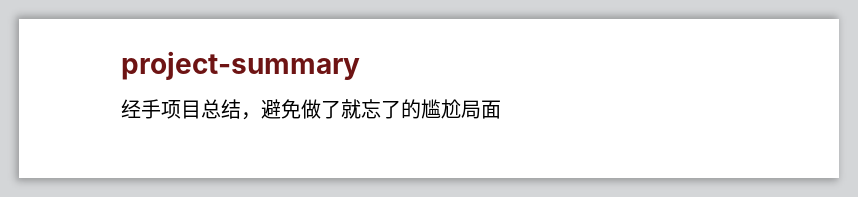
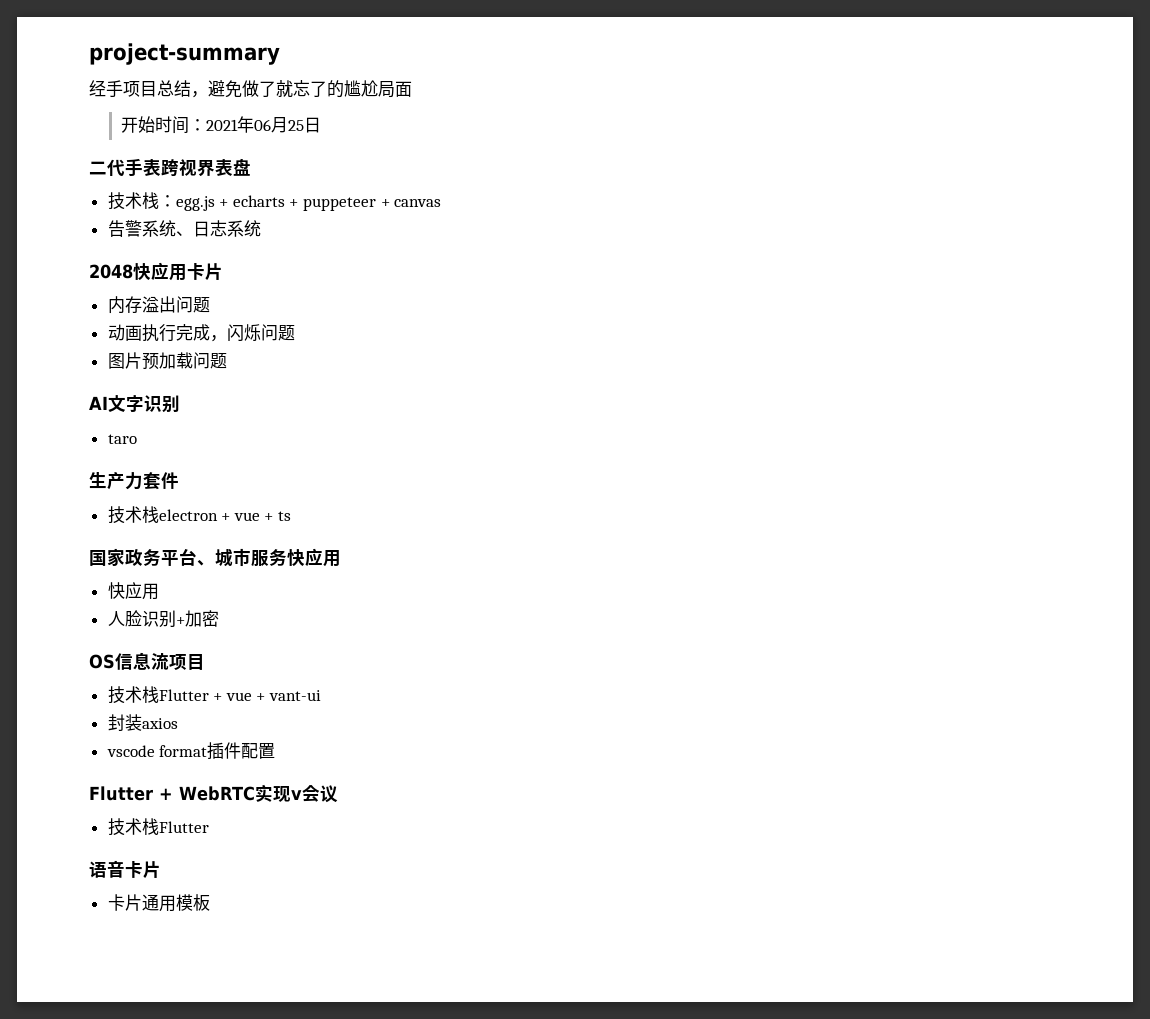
(501, 109) none -> [120,116,321,134] [89,158,251,177] [107,192,442,211] [107,220,261,237] [89,262,223,281] [107,296,210,314] [107,324,295,342] [107,352,227,370] [89,395,180,413] [107,434,137,444] [89,472,179,490] [107,506,292,524] [89,548,341,567] [107,582,159,600] [107,610,219,628] [89,652,205,670] [107,686,322,704] [107,714,178,731] [106,742,276,760] [89,784,338,803] [107,818,209,836] [89,860,161,879] [107,894,210,912] // 开始时间：2021年06月25日 // 二代手表跨视界表盘 // 技术栈：egg.js + echarts + puppeteer + canvas // 告警系统、日志系统 // 2048快应用卡片 // 内存溢出问题 // 动画执行完成，闪烁问题 // 图片预加载问题 // AI文字识别 // taro // 生产力套件 // 技术栈electron + vue + ts // 国家政务平台、城市服务快应用 // 快应用 // 人脸识别+加密 // OS信息流项目 // 技术栈Flutter + vue + vant-ui // 封装axios // vscode format插件配置 // Flutter + WebRTC实现v会议 // 技术栈Flutter // 语音卡片 // 卡片通用模板

